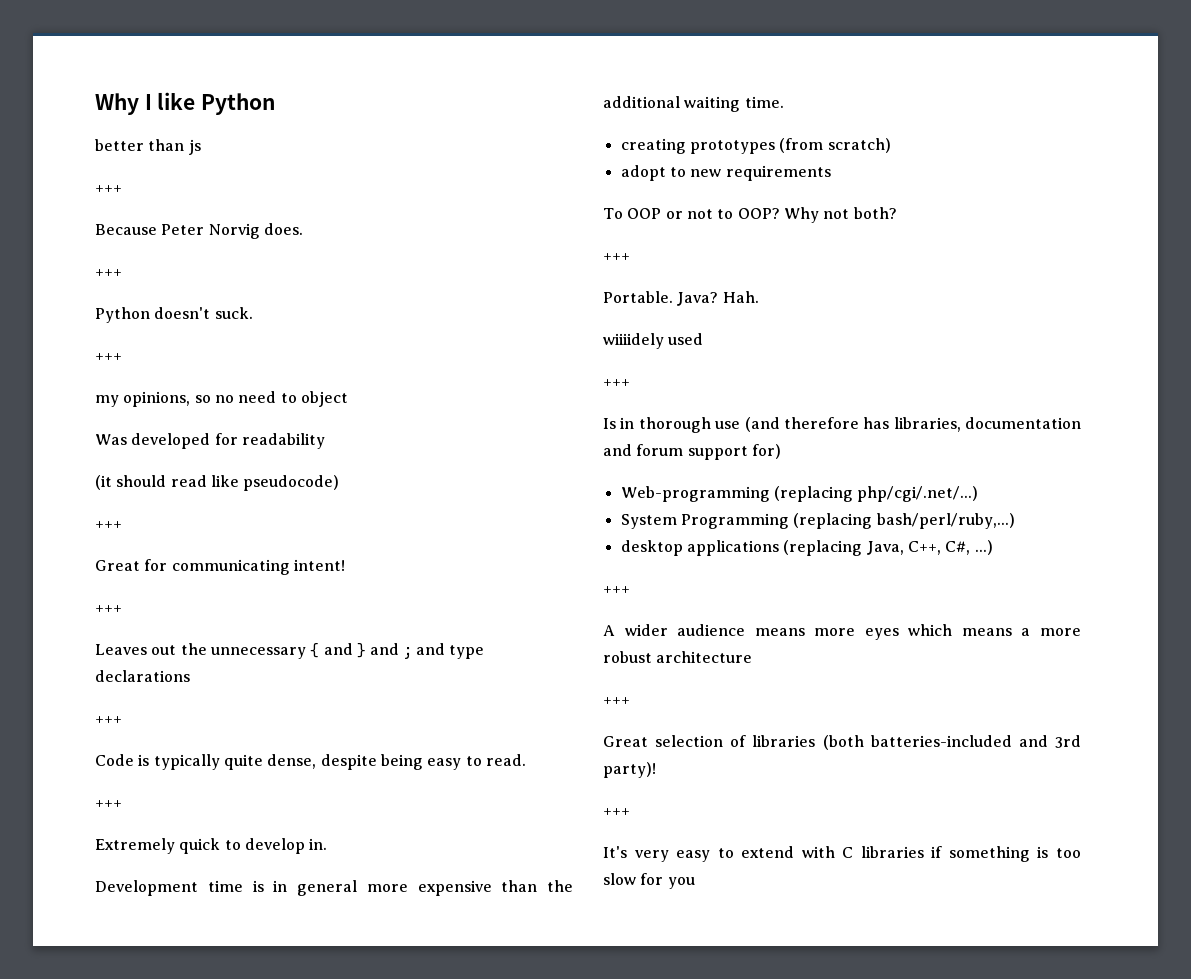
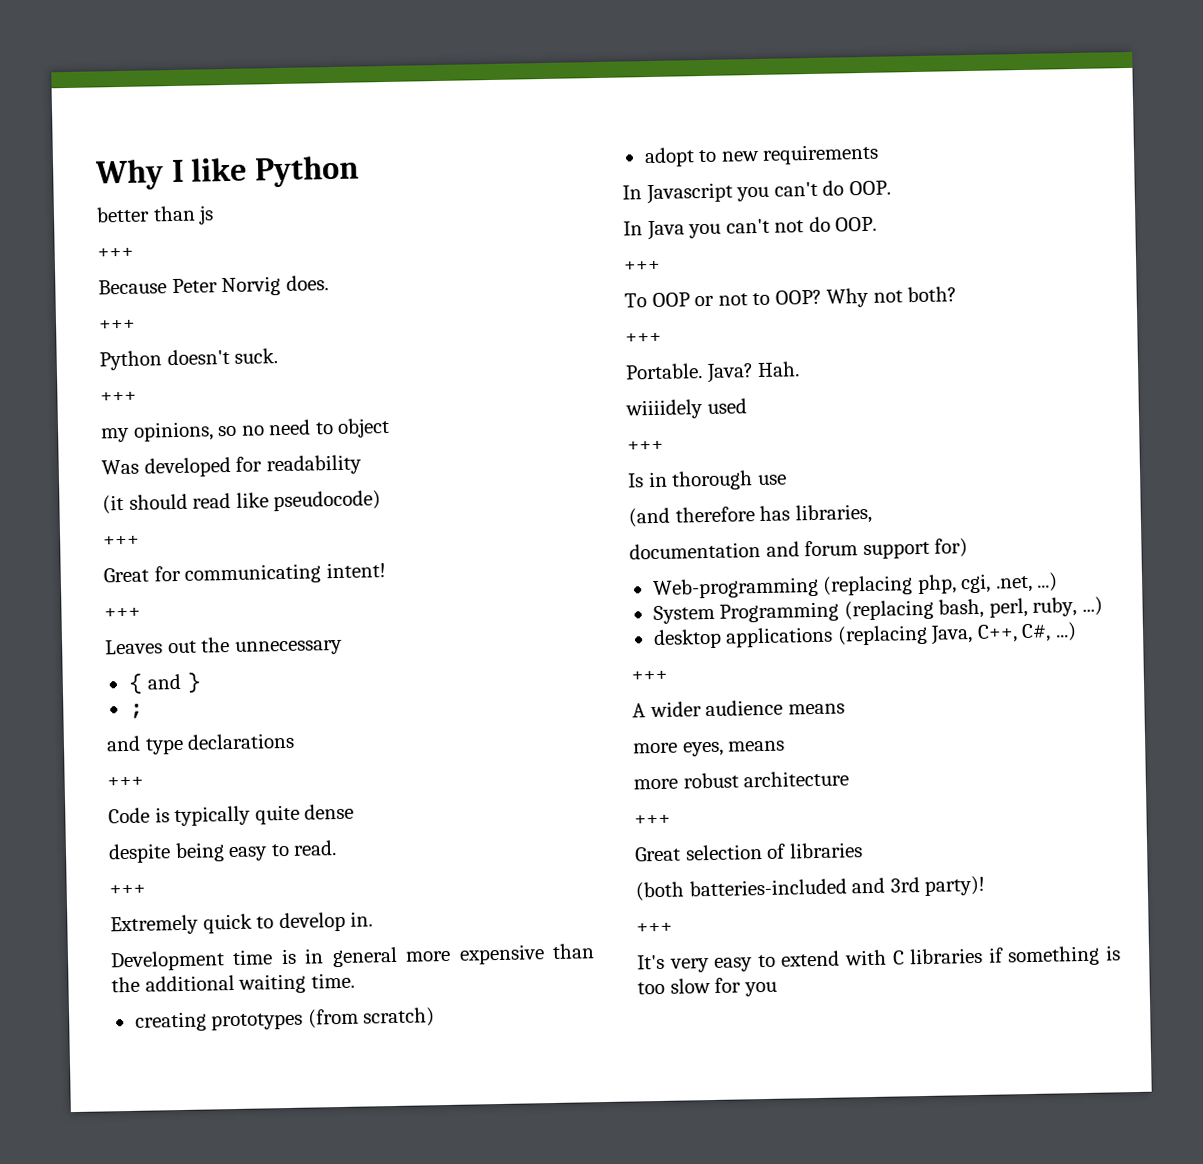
(306, 653) none -> (343, 647) //
[370,643,400,655] and -> (202, 682) //
(412, 653) none -> (144, 711) //
[267,754,317,769] dense, -> [304,803,355,820] dense //
(831, 173) none -> [622,180,891,205] [623,216,878,241] [623,260,661,272] // In Javascript you can't do OOP. // In Java you can't not do OOP. // +++
(741, 425) none -> (787, 480) //
(961, 424) none -> (872, 514) //
[857,486,979,502] php/cgi/.net/...) -> [916,572,1059,595] php, cgi, .net, ...)
[876,513,1015,529] bash/perl/ruby,...) -> [938,596,1103,619] bash, perl, ruby, ...)
[814,624,1031,640] more eyes which means a -> [633,740,786,757] // more eyes, means //
(816, 741) none -> (863, 850) //

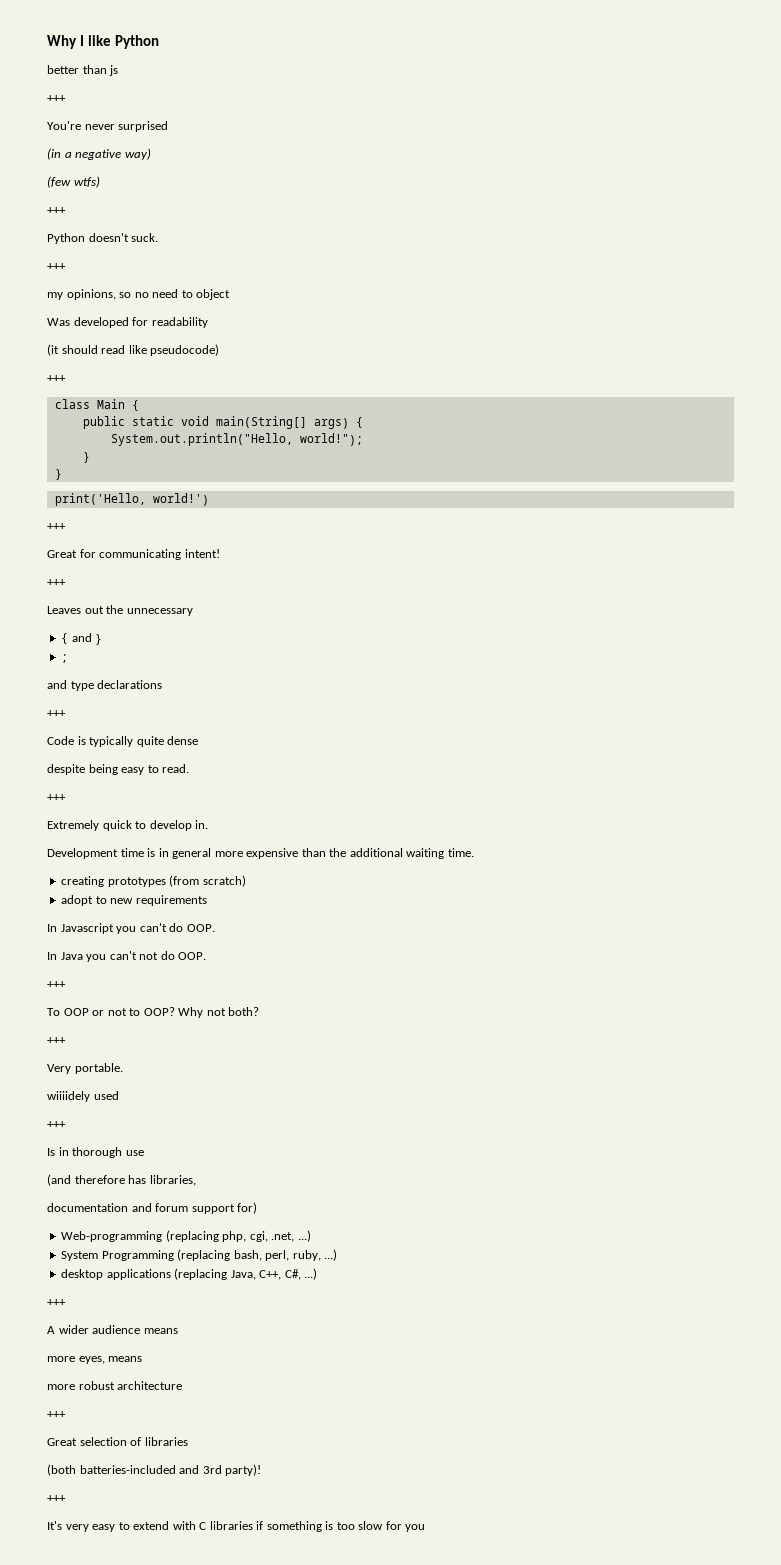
[98,275,329,297] Because Peter Norvig does. -> [47,121,169,132] [47,148,151,160] [47,176,100,188] You're never surprised // (in a negative way) // (few wtfs)
(140, 541) none -> [54,399,139,411] [82,416,363,429] [110,433,363,446] [82,452,90,463] [54,469,62,480] [54,493,209,506] [47,523,66,530] // class Main { // public static void main(String[] args) { // System.out.println("Hello, world!"); // } // } // print('Hello, world!') // +++
[625,361,801,383] Portable. Java? Hah. -> [47,1063,123,1074] Very portable.

